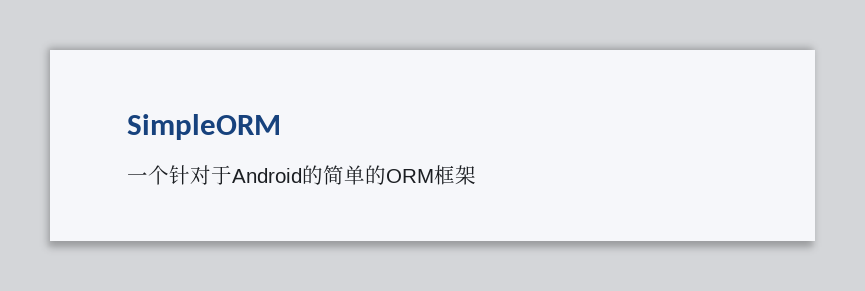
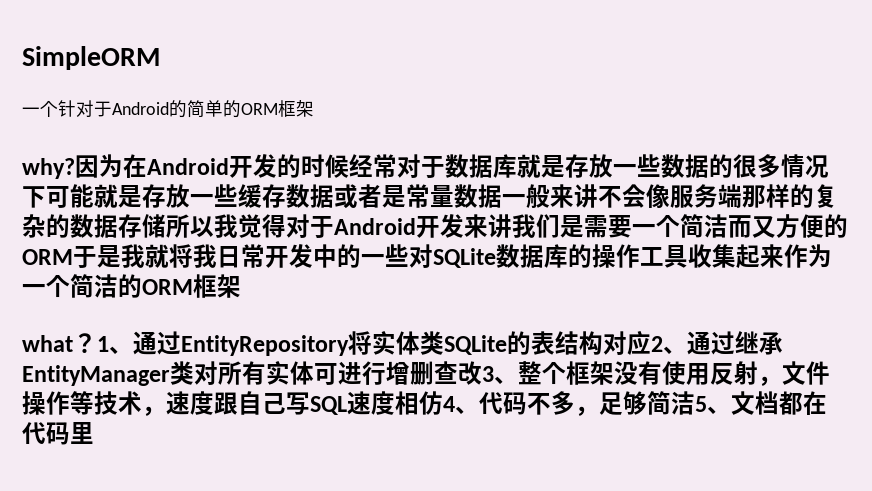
(476, 175) none -> [22,154,829,179] [22,184,838,209] [22,214,848,238] [22,244,832,269] [22,274,241,298] [22,331,783,356] [22,361,830,386] [22,391,827,416] [22,422,94,445] // why?因为在Android开发的时候经常对于数据库就是存放一些数据的很多情况下可能就是存放一些缓存数据或者是常量数据一般来讲不会像服务端那样的复杂的数据存储所以我觉得对于Android开发来讲我们是需要一个简洁而又方便的ORM于是我就将我日常开发中的一些对SQLite数据库的操作工具收集起来作为一个简洁的ORM框架 // what？1、通过EntityRepository将实体类SQLite的表结构对应2、通过继承EntityManager类对所有实体可进行增删查改3、整个框架没有使用反射，文件操作等技术，速度跟自己写SQL速度相仿4、代码不多，足够简洁5、文档都在代码里

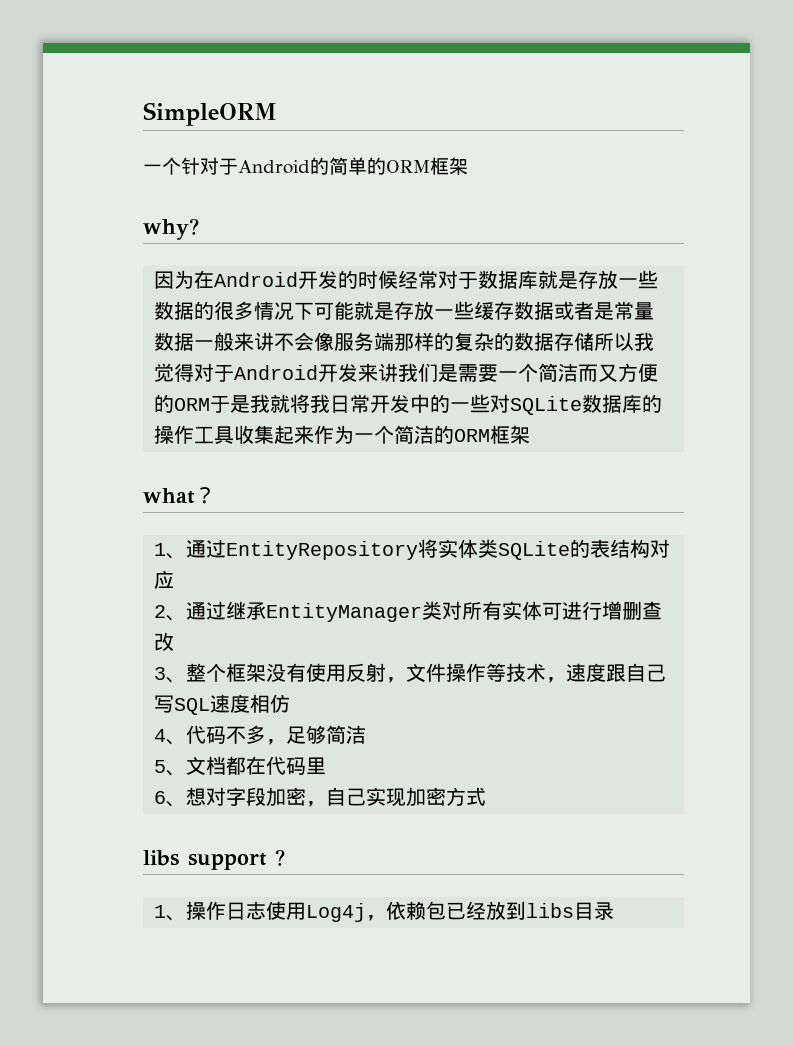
(75, 168) none -> (199, 229) //
(97, 343) none -> (216, 495) //
(651, 343) none -> (175, 579) //
(482, 373) none -> (175, 641) //
(443, 403) none -> (291, 703) //
(695, 403) none -> (367, 734) //
(94, 433) none -> [154,787,487,807] [143,849,285,870] [154,901,615,922] // 6、想对字段加密，自己实现加密方式 // libs support ? // 1、操作日志使用Log4j，依赖包已经放到libs目录

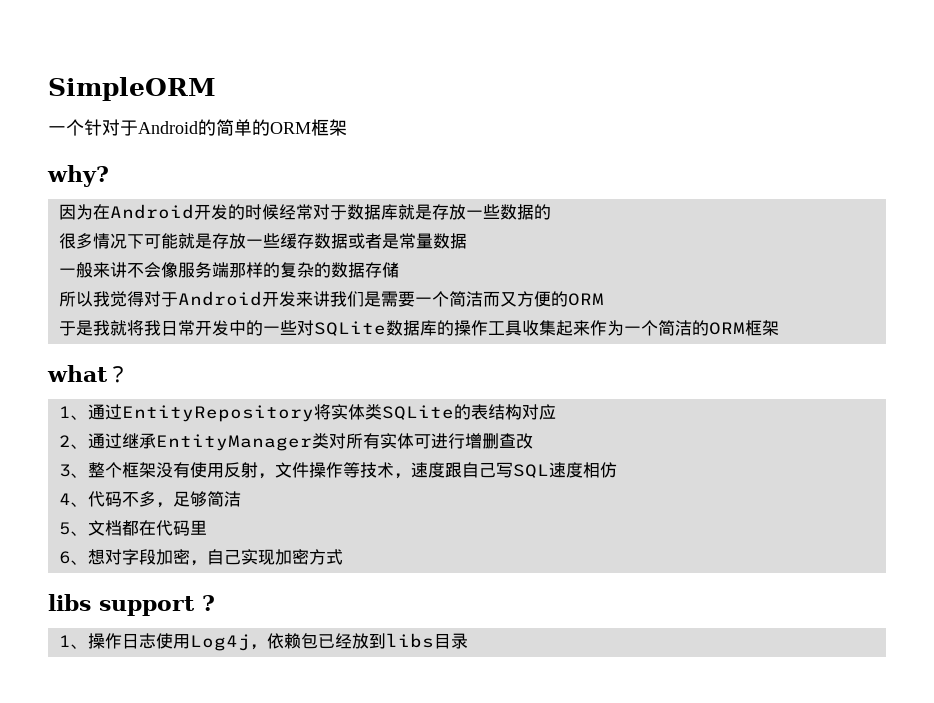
(215, 310) none -> (551, 212) //
(195, 341) none -> (467, 241) //
(595, 341) none -> (399, 270) //
(211, 404) none -> (604, 299) //

